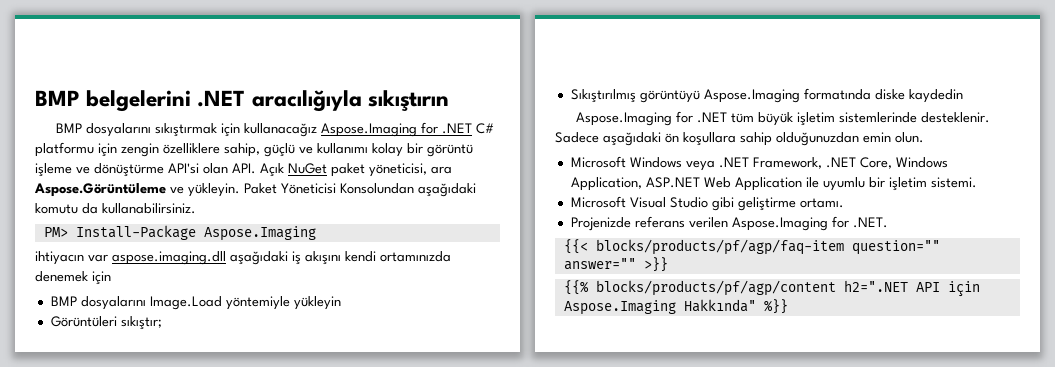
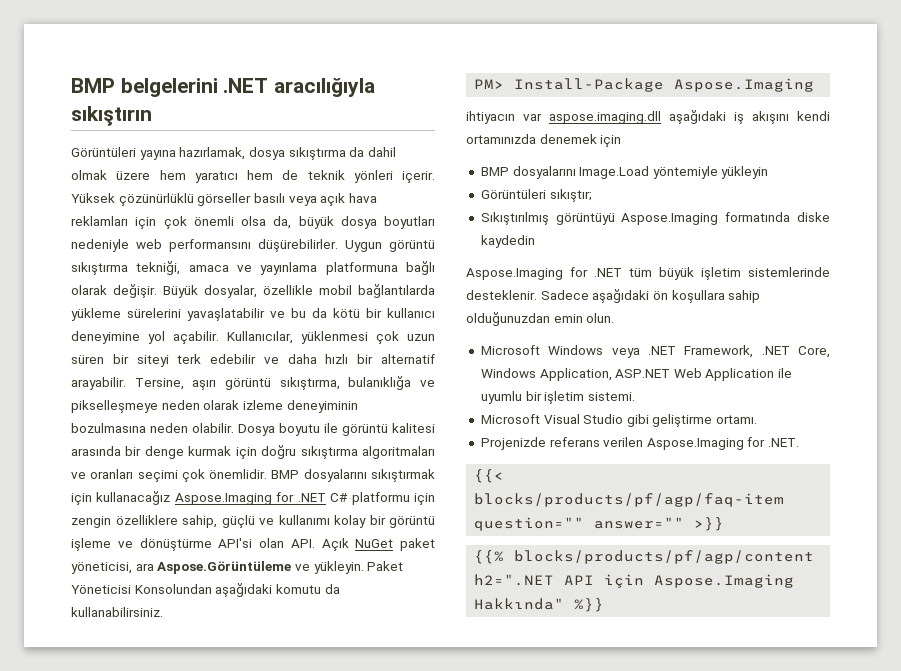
(449, 100) none -> [71,147,396,160] [71,170,435,183] [71,193,377,206] [71,216,435,229] [71,239,435,252] [71,261,435,275] [71,284,435,298] [71,308,435,321] [71,331,435,344] [71,354,435,367] [71,376,435,390] [71,400,358,413] [71,423,435,436] [71,445,436,459] [71,469,268,482] Görüntüleri yayına hazırlamak, dosya sıkıştırma da dahil olmak üzere hem yaratıcı hem de teknik yönleri içerir. Yüksek çözünürlüklü görseller basılı veya açık hava reklamları için çok önemli olsa da, büyük dosya boyutları nedeniyle web performansını düşürebilirler. Uygun görüntü sıkıştırma tekniği, amaca ve yayınlama platformuna bağlı olarak değişir. Büyük dosyalar, özellikle mobil bağlantılarda yükleme sürelerini yavaşlatabilir ve bu da kötü bir kullanıcı deneyimine yol açabilir. Kullanıcılar, yüklenmesi çok uzun süren bir siteyi terk edebilir ve daha hızlı bir alternatif arayabilir. Tersine, aşırı görüntü sıkıştırma, bulanıklığa ve pikselleşmeye neden olarak izleme deneyiminin bozulmasına neden olabilir. Dosya boyutu ile görüntü kalitesi arasında bir denge kurmak için doğru sıkıştırma algoritmaları ve oranları seçimi çok önemlidir.

